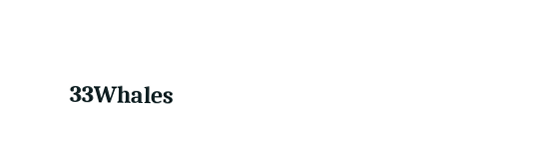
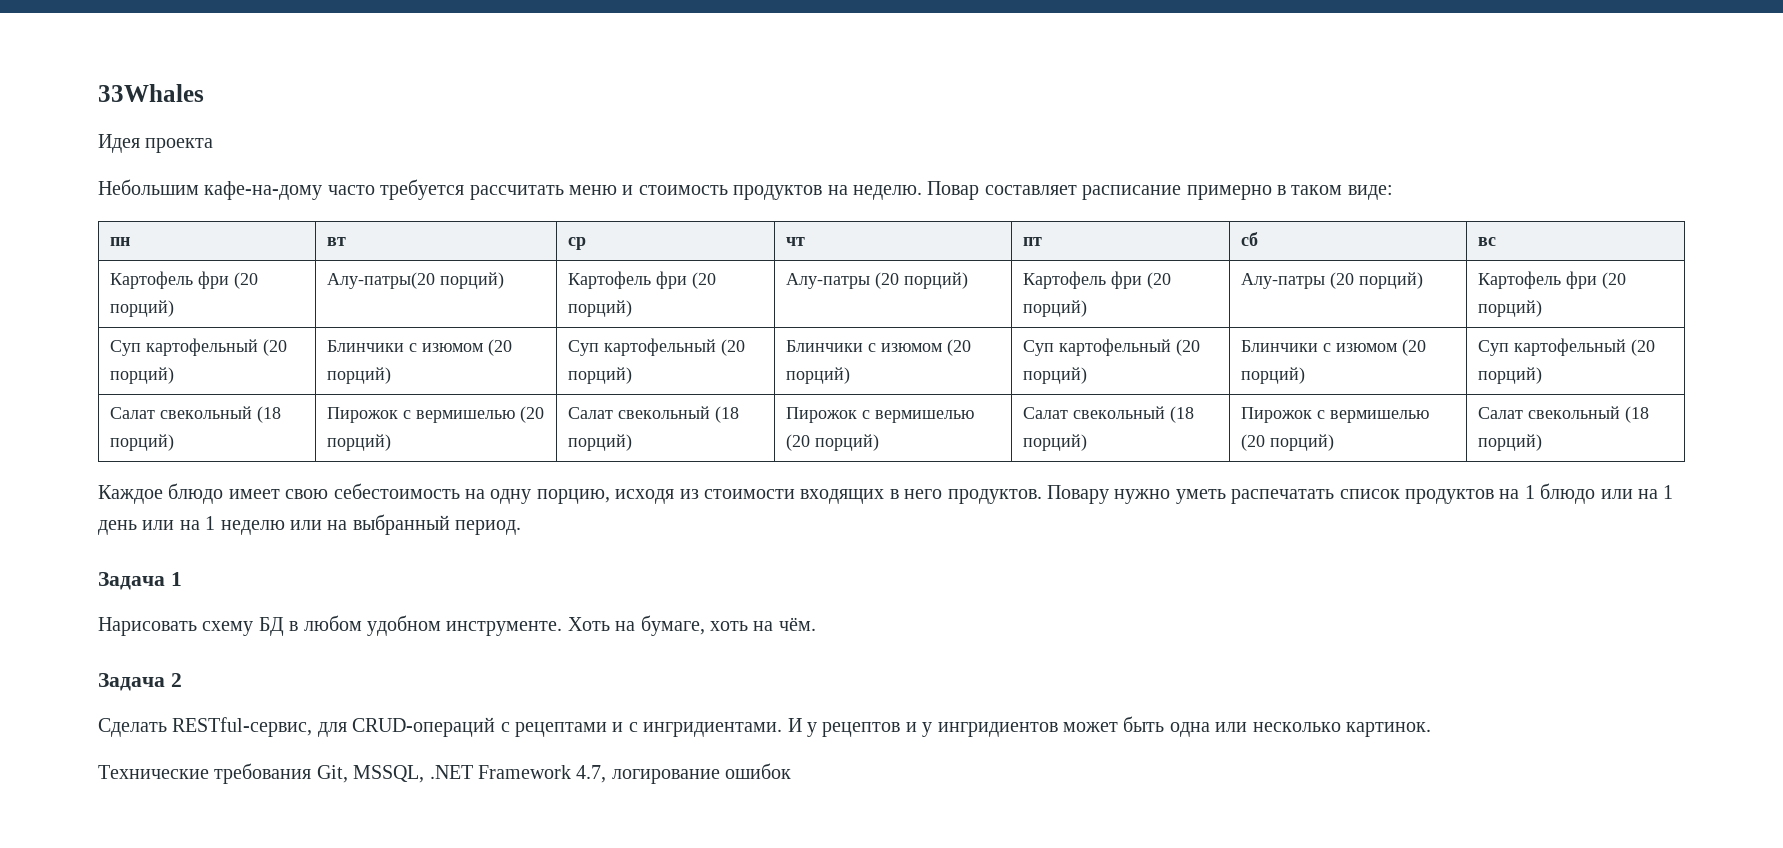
(174, 94) none -> [98,134,214,153] [98,179,1393,200] [109,237,130,246] [326,237,346,246] [567,237,586,250] [785,237,805,246] [1022,237,1042,246] [1240,232,1258,246] [1477,237,1496,246] [109,271,258,289] [109,300,174,317] [326,272,504,289] [567,271,716,289] [567,300,632,317] [785,272,968,289] [1022,271,1171,289] [1022,300,1087,317] [1240,272,1423,289] [1477,271,1626,289] [1477,300,1542,317] [109,338,287,356] [109,367,174,384] [326,339,512,356] [326,367,391,384] [567,338,745,356] [567,367,632,384] [785,339,971,356] [785,367,850,384] [1022,338,1200,356] [1022,367,1087,384] [1240,339,1426,356] [1240,367,1305,384] [1477,338,1655,356] [1477,367,1542,384] [109,406,281,423] [109,434,174,451] [326,406,544,423] [326,434,391,451] [567,406,739,423] [567,434,632,451] [785,407,974,423] [785,434,879,451] [1022,406,1194,423] [1022,434,1087,451] [1240,407,1429,423] [1240,434,1334,451] [1477,406,1649,423] [1477,434,1542,451] [98,483,1674,504] [98,514,522,535] [98,572,182,590] [98,615,816,636] [98,673,182,691] [98,716,1432,737] [98,763,792,784] // Идея проекта // Небольшим кафе-на-дому часто требуется рассчитать меню и стоимость продуктов на неделю. Повар составляет расписание примерно в таком виде: // пн | вт | ср | чт | пт | сб | вс // Картофель фри (20 порций) | Алу-патры(20 порций) | Картофель фри (20 порций) | Алу-патры (20 порций) | Картофель фри (20 порций) | Алу-патры (20 порций) | Картофель фри (20 порций) // Суп картофельный (20 порций) | Блинчики с изюмом (20 порций) | Суп картофельный (20 порций) | Блинчики с изюмом (20 порций) | Суп картофельный (20 порций) | Блинчики с изюмом (20 порций) | Суп картофельный (20 порций) // Салат свекольный (18 порций) | Пирожок с вермишелью (20 порций) | Салат свекольный (18 порций) | Пирожок с вермишелью (20 порций) | Салат свекольный (18 порций) | Пирожок с вермишелью (20 порций) | Салат свекольный (18 порций) // Каждое блюдо имеет свою себестоимость на одну порцию, исходя из стоимости входящих в него продуктов. Повару нужно уметь распечатать список продуктов на 1 блюдо или на 1 день или на 1 неделю или на выбранный период. // Задача 1 // Нарисовать схему БД в любом удобном инструменте. Хоть на бумаге, хоть на чём. // Задача 2 // Сделать RESTful-сервис, для CRUD-операций с рецептами и с ингридиентами. И у рецептов и у ингридиентов может быть одна или несколько картинок. // Технические требования Git, MSSQL, .NET Framework 4.7, логирование ошибок

